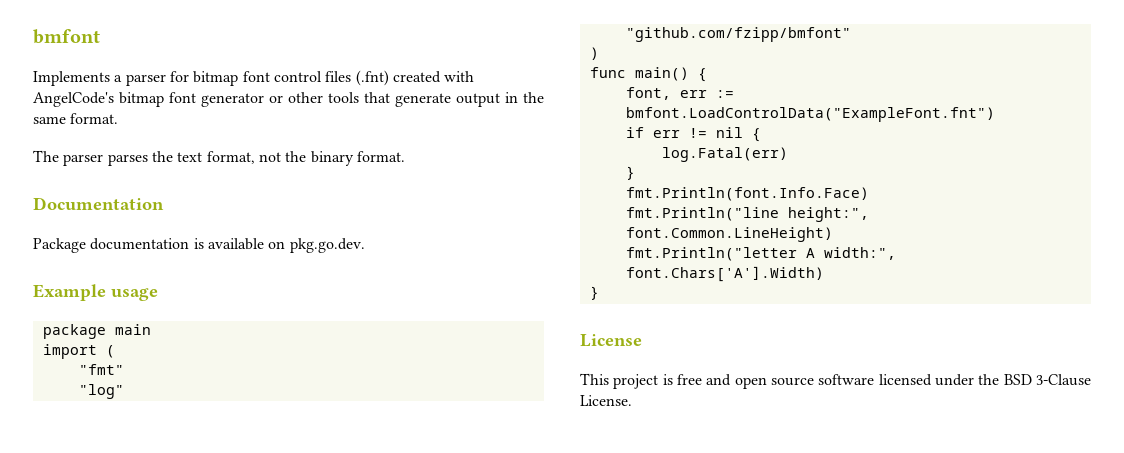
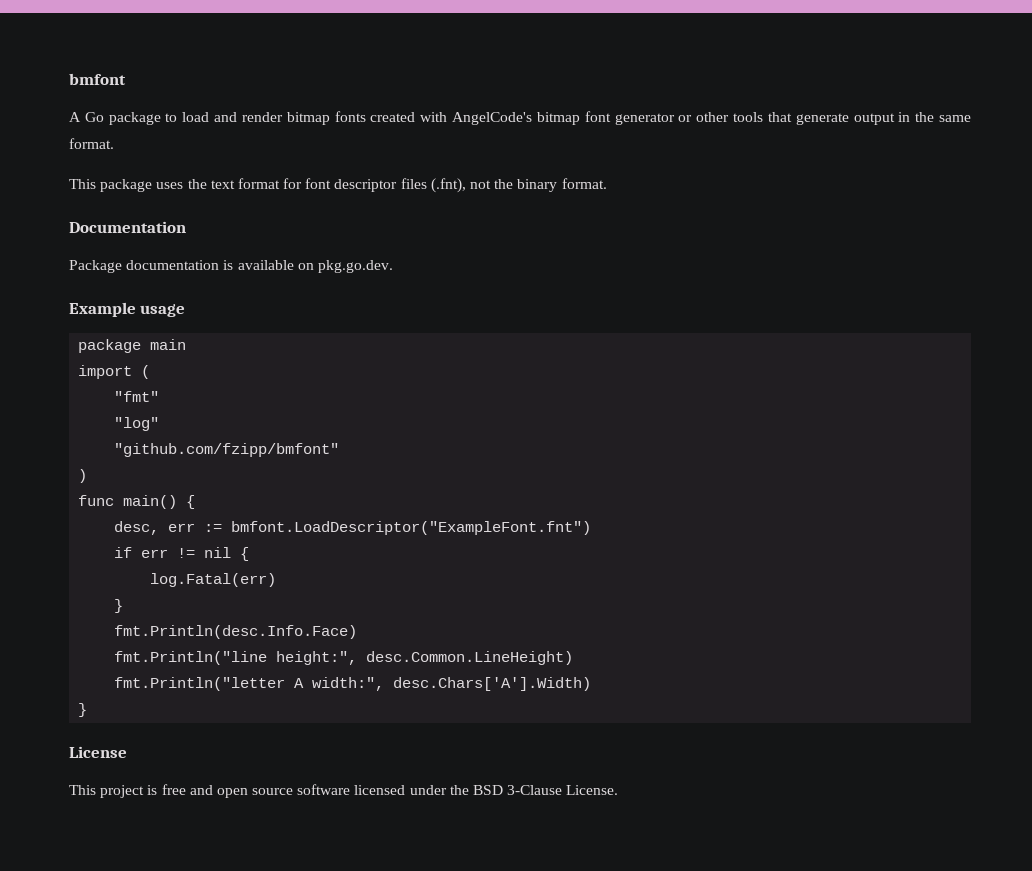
[33,70,389,86] Implements a parser for bitmap font control files (.fnt) -> [69,111,366,125] A Go package to load and render bitmap fonts
[33,150,255,166] The parser parses the text format, -> [69,178,466,193] This package uses the text format for font descriptor files (.fnt),
[625,87,671,100] font, -> [114,521,160,535] desc,
[625,107,995,122] bmfont.LoadControlData("ExampleFont.fnt") -> [231,521,592,535] bmfont.LoadDescriptor("ExampleFont.fnt")
[625,187,869,201] fmt.Println(font.Info.Face) -> [114,625,358,639] fmt.Println(desc.Info.Face)
[625,227,833,242] font.Common.LineHeight) -> [366,651,574,665] desc.Common.LineHeight)
[625,266,824,282] font.Chars['A'].Width) -> [393,677,592,691] desc.Chars['A'].Width)

